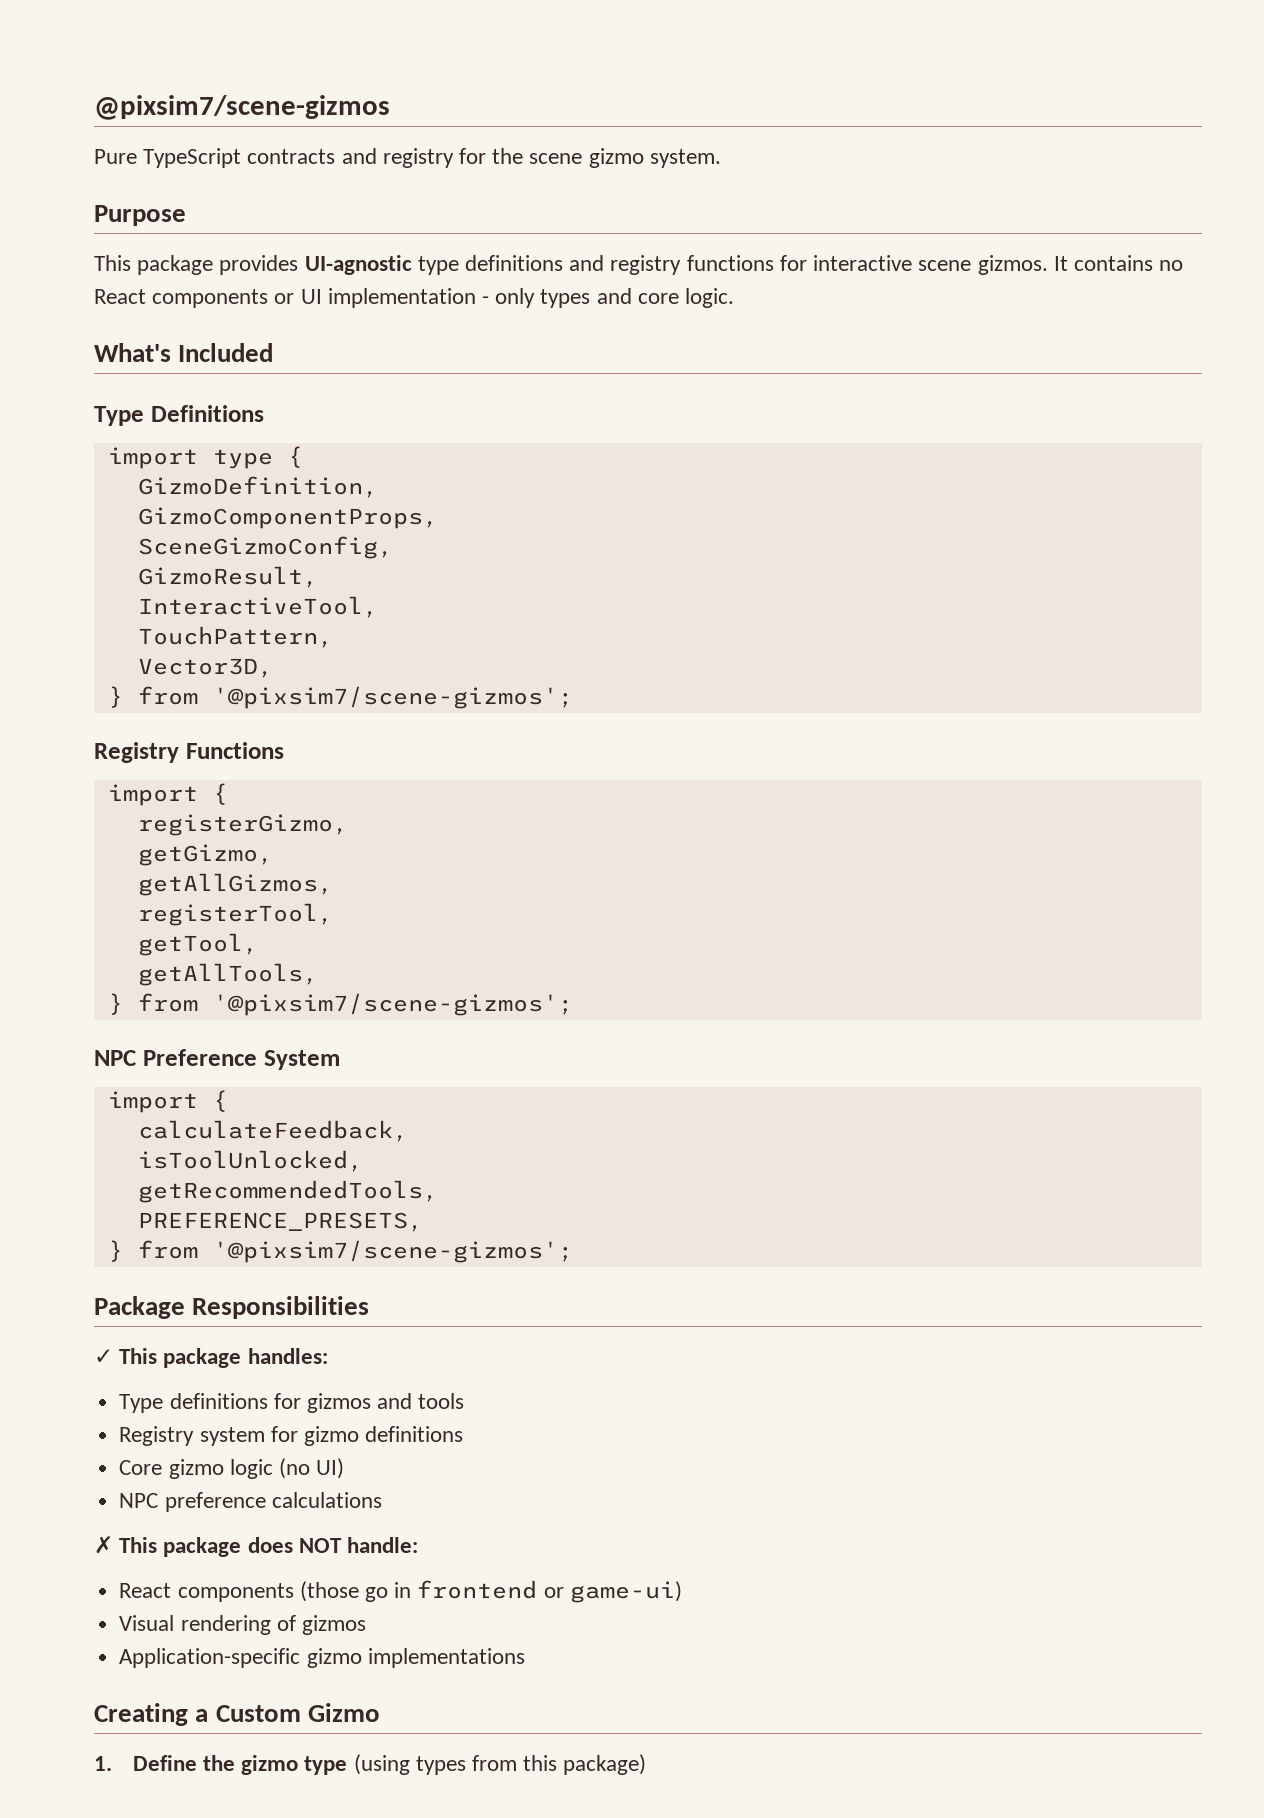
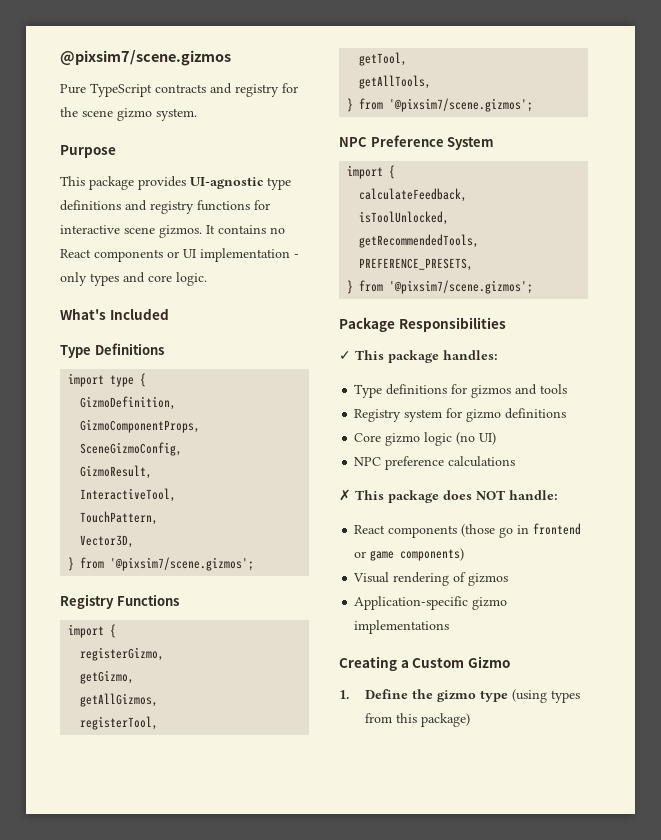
[94,95,390,120] @pixsim7/scene-gizmos -> [60,50,231,66] @pixsim7/scene.gizmos
[212,686,573,709] '@pixsim7/scene-gizmos'; -> [110,557,255,571] '@pixsim7/scene.gizmos';
[212,993,573,1016] '@pixsim7/scene-gizmos'; -> [389,98,534,112] '@pixsim7/scene.gizmos';
[212,1240,573,1263] '@pixsim7/scene-gizmos'; -> [389,280,534,294] '@pixsim7/scene.gizmos';
[569,1581,682,1603] game-ui) -> [370,548,465,561] game components)

